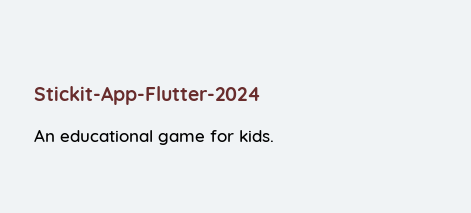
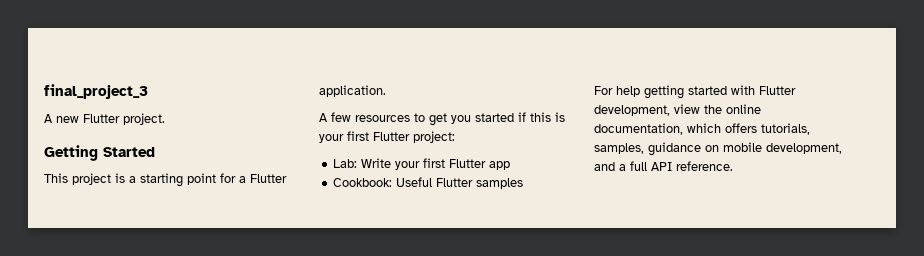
[34,86,261,105] [34,129,274,145] Stickit-App-Flutter-2024 // An educational game for kids. -> [44,84,148,99] [44,113,165,125] [44,145,155,161] [44,173,287,187] [319,85,386,97] [319,112,565,126] [319,131,455,143] [333,158,511,170] [333,177,524,189] [594,85,796,99] [594,104,761,116] [594,123,810,135] [594,142,842,156] [594,161,733,171] final_project_3 // A new Flutter project. // Getting Started // This project is a starting point for a Flutter application. // A few resources to get you started if this is your first Flutter project: // Lab: Write your first Flutter app // Cookbook: Useful Flutter samples // For help getting started with Flutter development, view the online documentation, which offers tutorials, samples, guidance on mobile development, and a full API reference.

